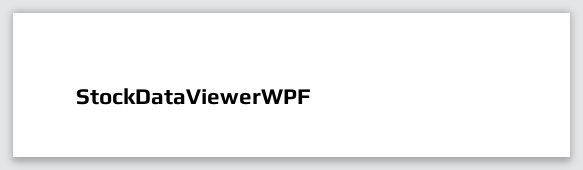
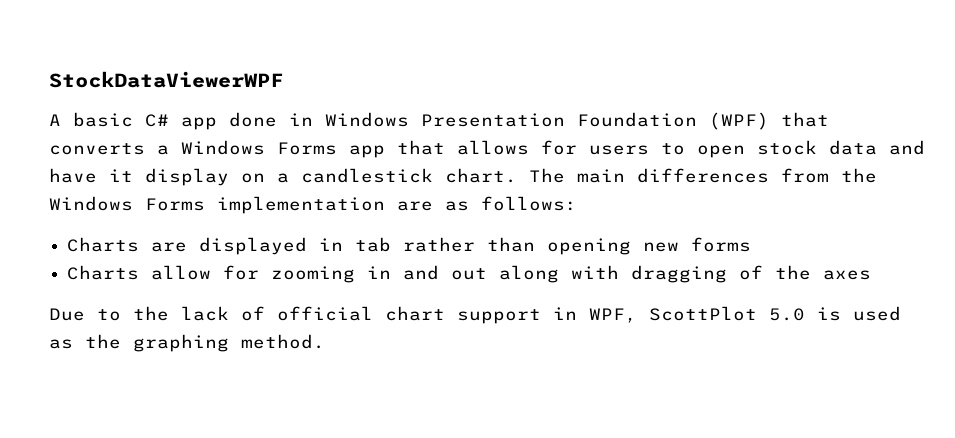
(311, 96) none -> [49,112,829,130] [49,140,925,158] [49,168,877,186] [49,196,577,214] [67,237,752,255] [67,265,872,283] [49,306,901,324] [49,334,325,352] // A basic C# app done in Windows Presentation Foundation (WPF) that converts a Windows Forms app that allows for users to open stock data and have it display on a candlestick chart. The main differences from the Windows Forms implementation are as follows: // Charts are displayed in tab rather than opening new forms // Charts allow for zooming in and out along with dragging of the axes // Due to the lack of official chart support in WPF, ScottPlot 5.0 is used as the graphing method.

